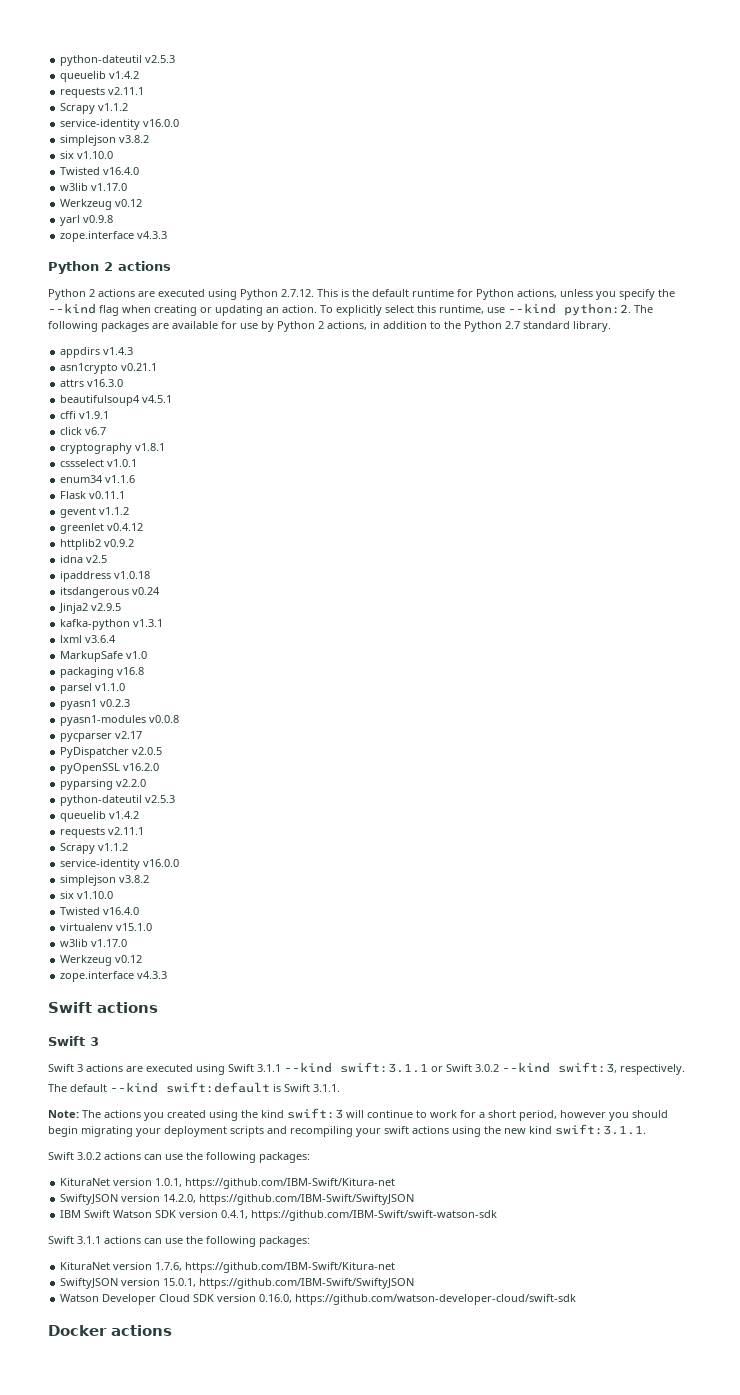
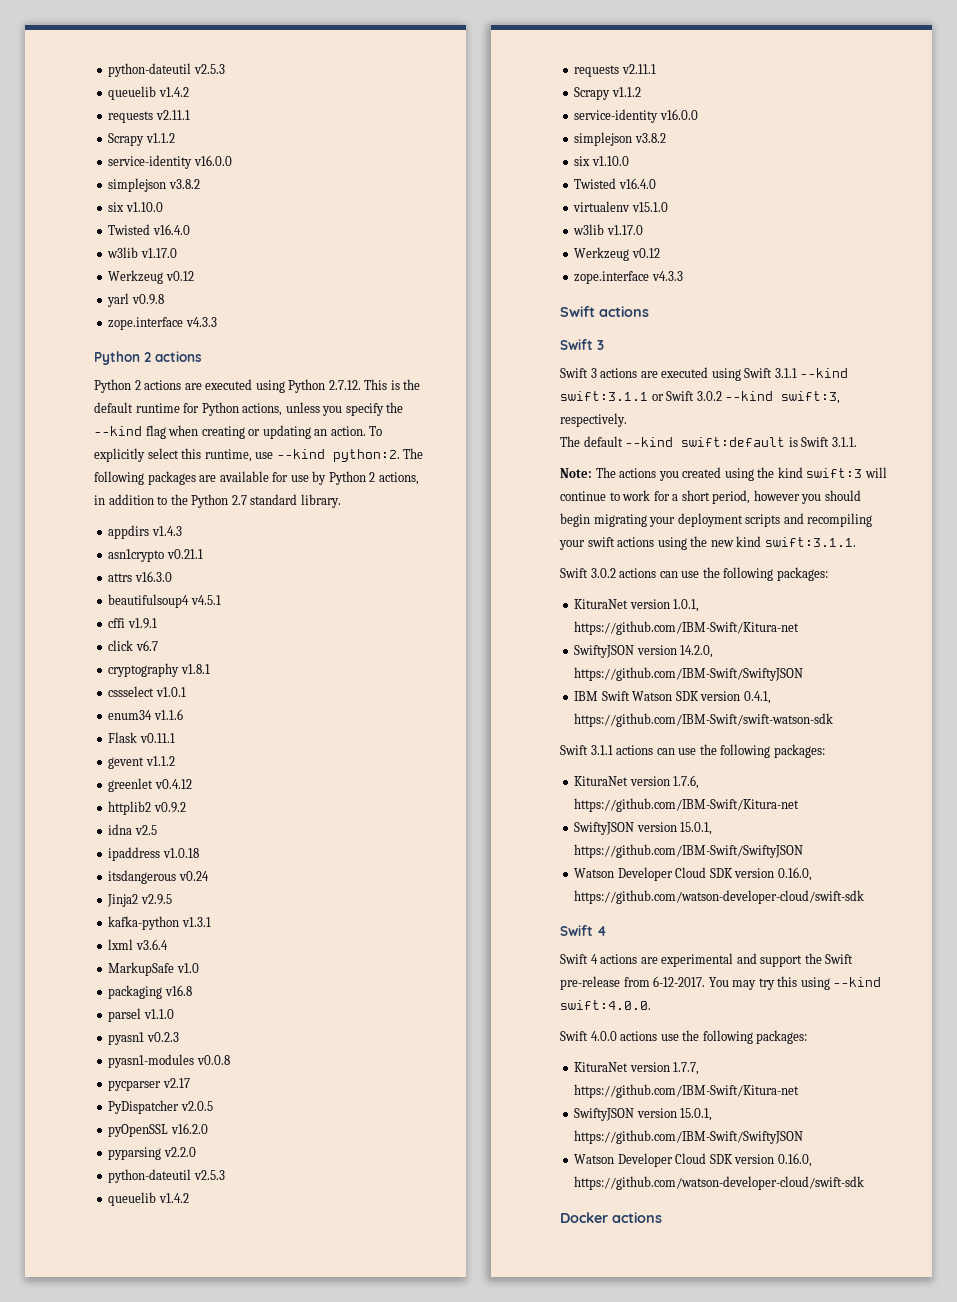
(577, 1299) none -> [560,925,607,936] [560,953,854,967] [560,976,882,990] [560,1000,651,1010] [560,1030,808,1044] [574,1062,700,1075] [574,1084,800,1098] [574,1108,713,1121] [574,1130,804,1144] [574,1153,812,1167] [574,1176,865,1190] // Swift 4 // Swift 4 actions are experimental and support the Swift pre-release from 6-12-2017. You may try this using --kind swift:4.0.0. // Swift 4.0.0 actions use the following packages: // KituraNet version 1.7.7, https://github.com/IBM-Swift/Kitura-net // SwiftyJSON version 15.0.1, https://github.com/IBM-Swift/SwiftyJSON // Watson Developer Cloud SDK version 0.16.0, https://github.com/watson-developer-cloud/swift-sdk

